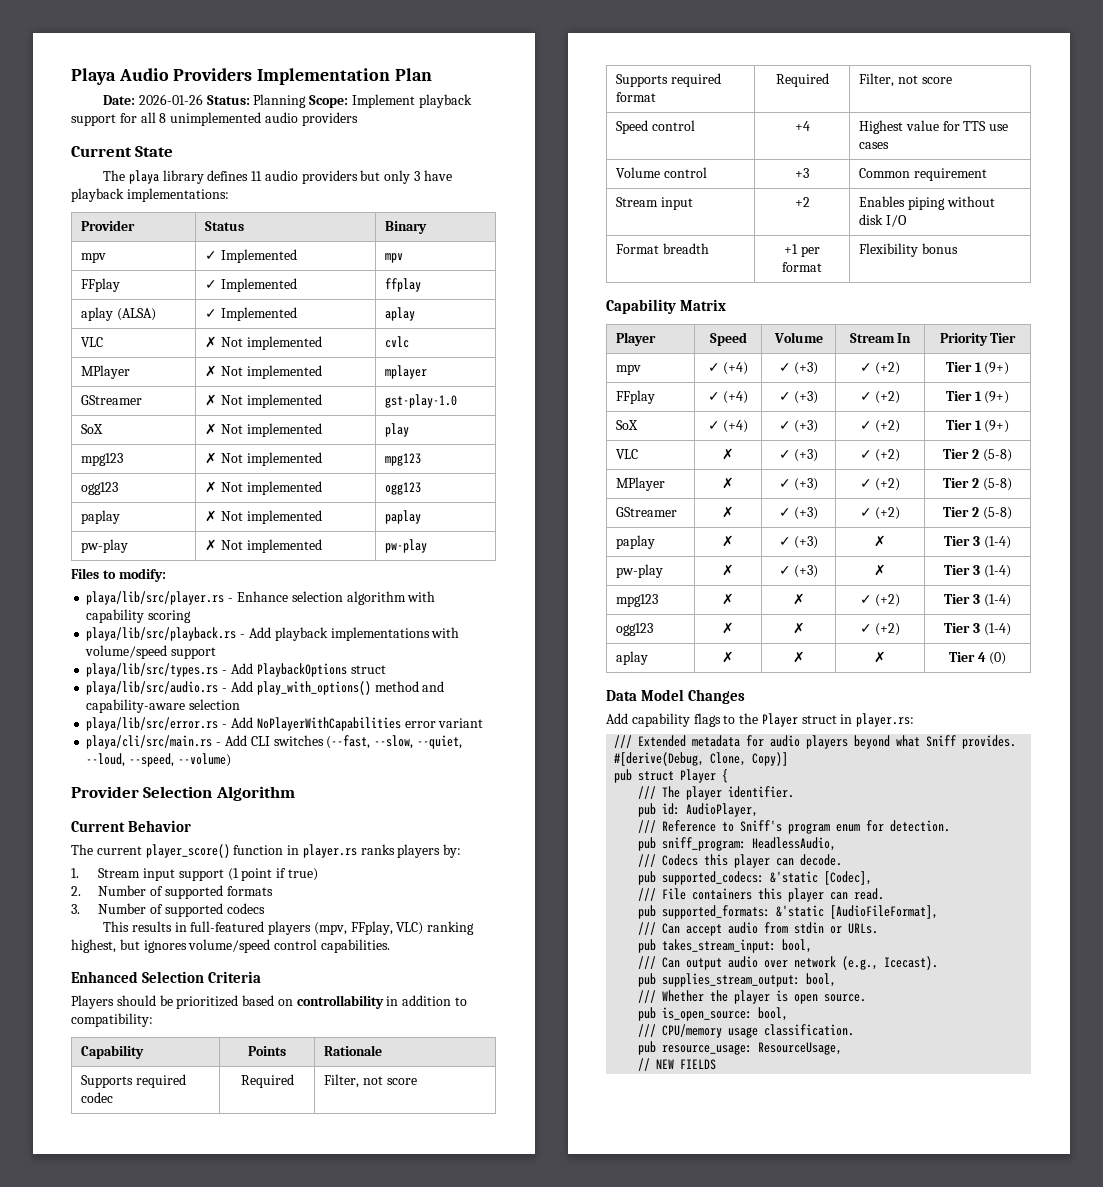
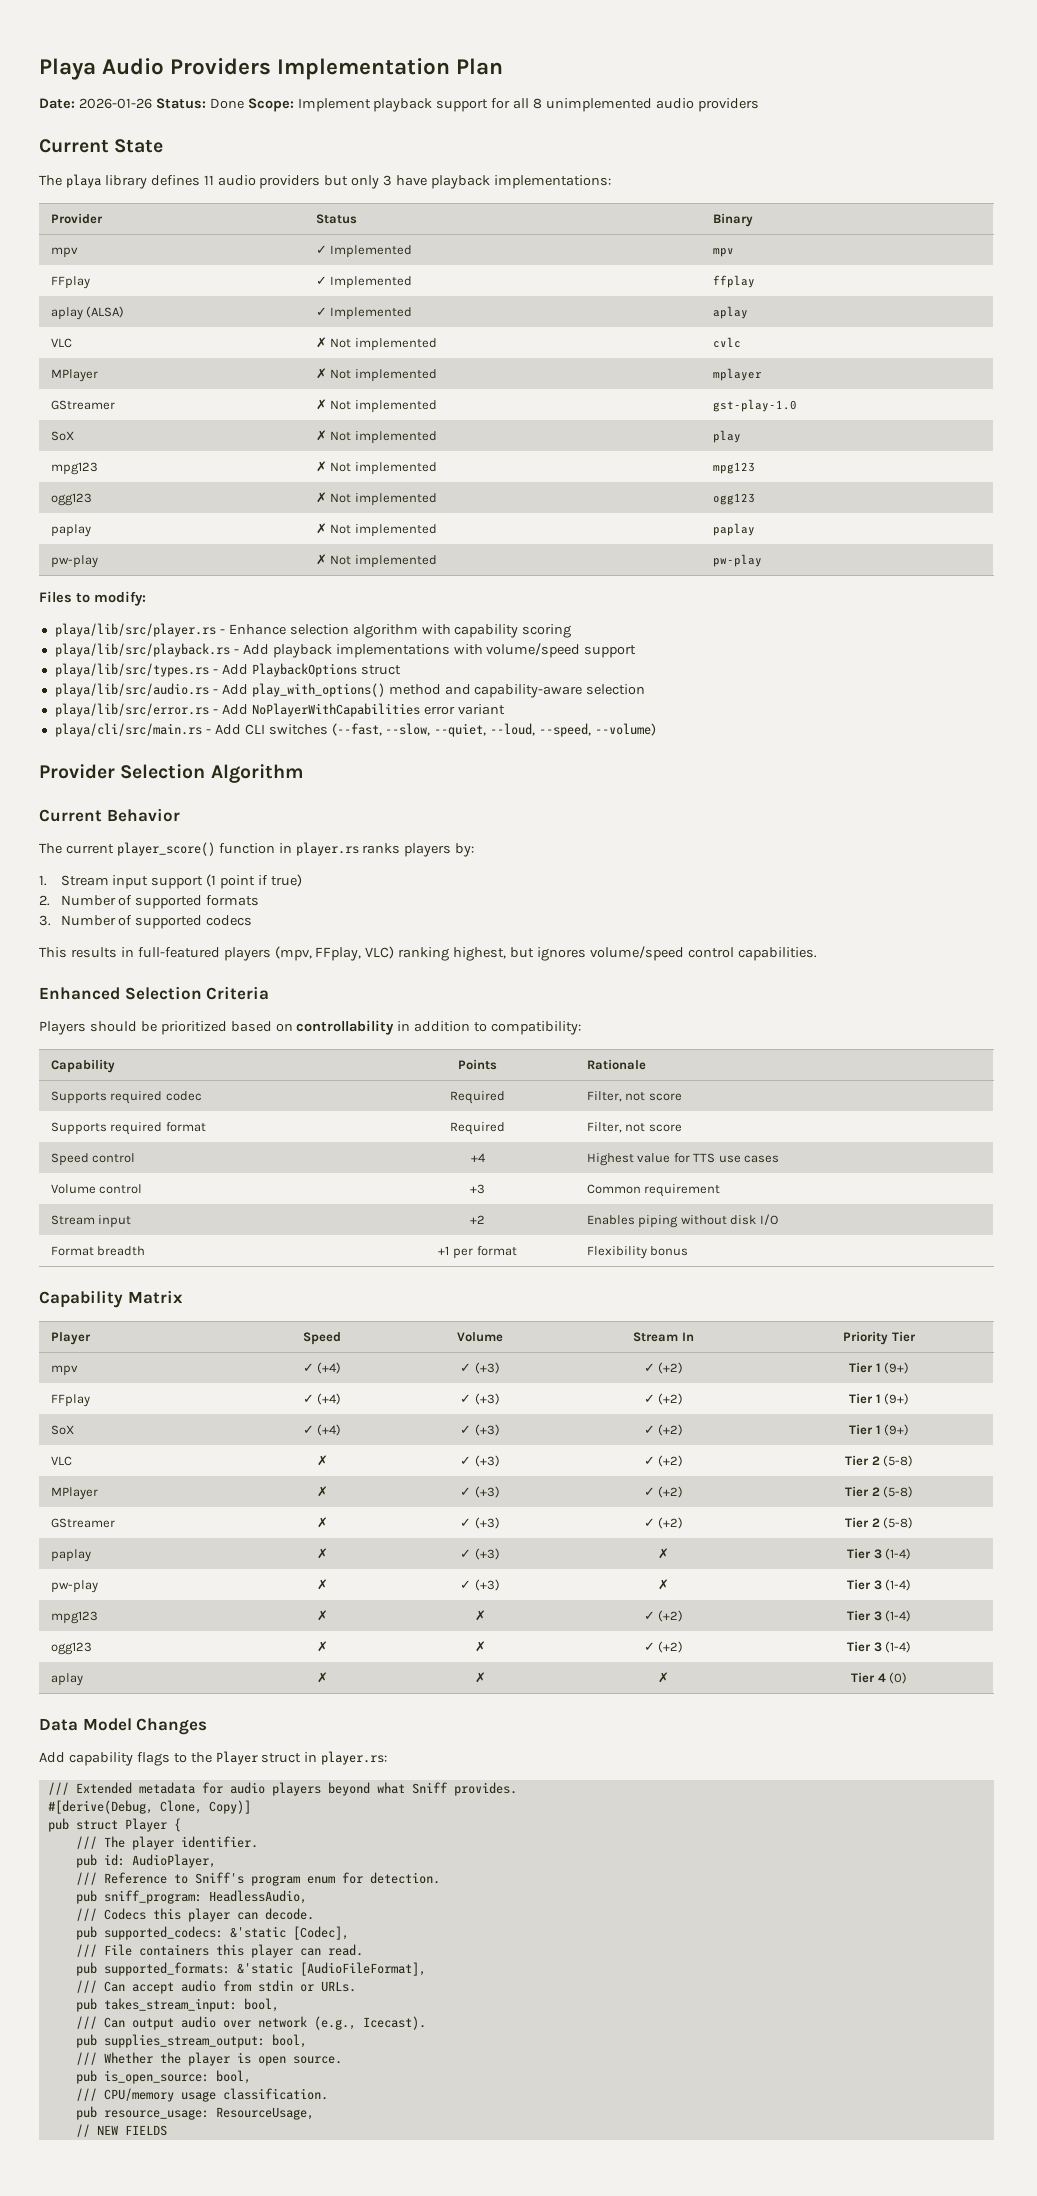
[253,94,307,108] Planning -> [209,98,244,109] Done

